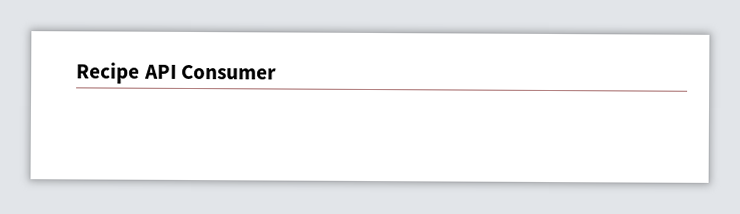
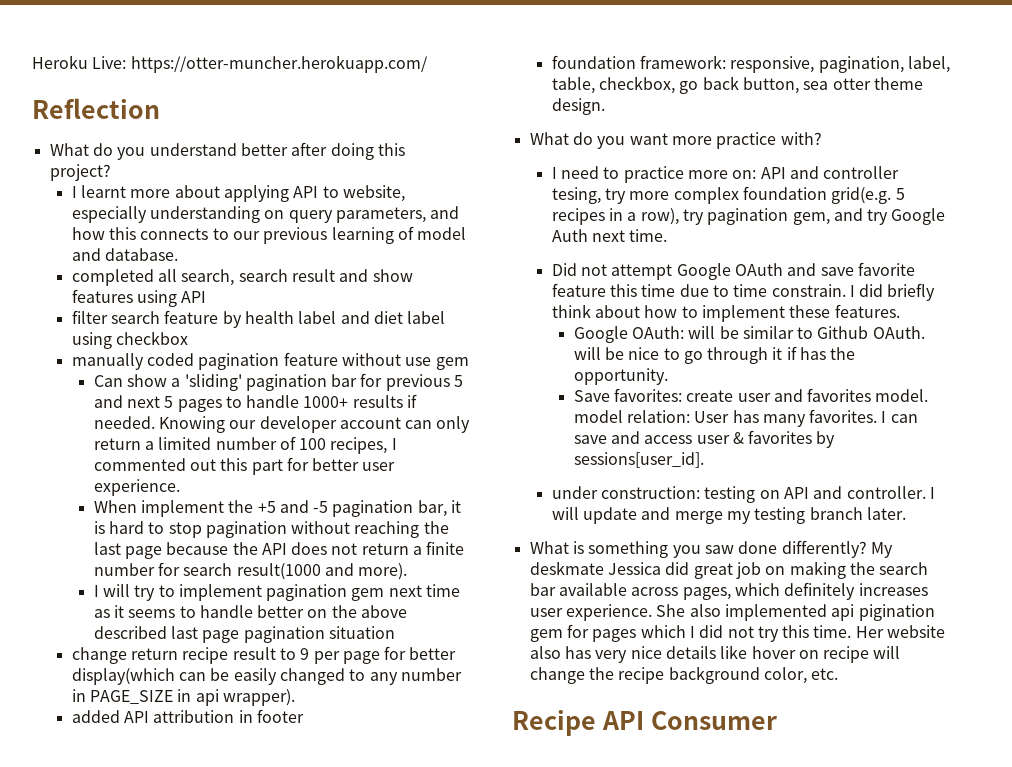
(76, 73) none -> [32,55,428,73] [32,98,160,119] [49,142,405,160] [49,164,111,181] [71,185,405,202] [71,206,460,223] [71,226,467,244] [71,248,178,261] [71,269,413,286] [71,289,207,307] [71,310,446,328] [71,331,188,349] [71,352,469,370] [93,373,464,391] [93,394,418,412] [93,416,471,433] [93,436,397,454] [93,457,396,475] [93,479,180,496] [93,500,462,517] [93,521,449,538] [93,541,465,559] [93,562,408,580] [93,584,461,601] [93,605,408,618] [93,626,395,643] [71,646,457,664] [71,668,462,685] [71,689,295,706] [71,709,304,723] [551,55,950,73] [551,76,923,94] [551,98,605,115] [529,132,822,149] [551,166,900,183] [551,186,905,204] [551,208,946,225] [551,229,668,242] [551,262,915,280] [551,283,936,301] [551,304,900,322] [573,326,925,343] [573,346,856,364] [573,368,668,385] [573,388,929,402] [573,409,918,427] [573,430,836,448] [573,452,704,468] [551,486,935,503] [551,507,906,524] [529,540,893,558] [529,561,929,579] [529,582,928,600] [529,604,935,621] [529,624,946,642] [529,645,901,663] [529,666,839,684] Heroku Live: https://otter-muncher.herokuapp.com/ // Reflection // What do you understand better after doing this project? // I learnt more about applying API to website, especially understanding on query parameters, and how this connects to our previous learning of model and database. // completed all search, search result and show features using API // filter search feature by health label and diet label using checkbox // manually coded pagination feature without use gem // Can show a 'sliding' pagination bar for previous 5 and next 5 pages to handle 1000+ results if needed. Knowing our developer account can only return a limited number of 100 recipes, I commented out this part for better user experience. // When implement the +5 and -5 pagination bar, it is hard to stop pagination without reaching the last page because the API does not return a finite number for search result(1000 and more). // I will try to implement pagination gem next time as it seems to handle better on the above described last page pagination situation // change return recipe result to 9 per page for better display(which can be easily changed to any number in PAGE_SIZE in api wrapper). // added API attribution in footer // foundation framework: responsive, pagination, label, table, checkbox, go back button, sea otter theme design. // What do you want more practice with? // I need to practice more on: API and controller tesing, try more complex foundation grid(e.g. 5 recipes in a row), try pagination gem, and try Google Auth next time. // Did not attempt Google OAuth and save favorite feature this time due to time constrain. I did briefly think about how to implement these features. // Google OAuth: will be similar to Github OAuth. will be nice to go through it if has the opportunity. // Save favorites: create user and favorites model. model relation: User has many favorites. I can save and access user & favorites by sessions[user_id]. // under construction: testing on API and controller. I will update and merge my testing branch later. // What is something you saw done differently? My deskmate Jessica did great job on making the search bar available across pages, which definitely increases user experience. She also implemented api pigination gem for pages which I did not try this time. Her website also has very nice details like hover on recipe will change the recipe background color, etc. //

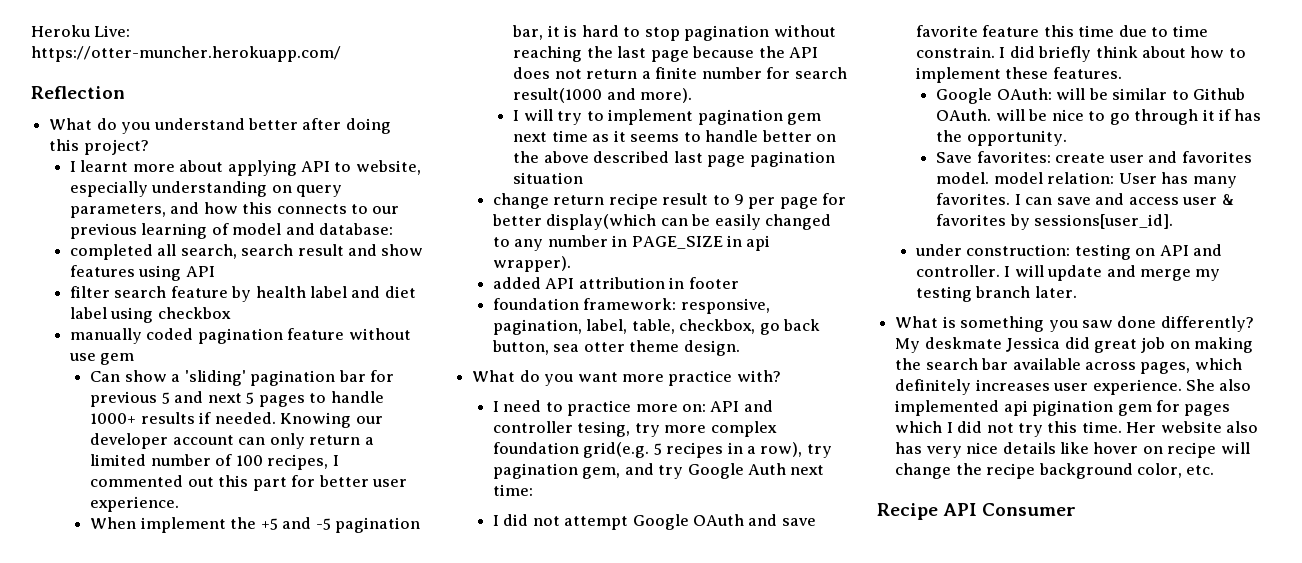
[104,248,178,261] database. -> [319,223,394,235] database:
[629,229,668,242] [551,263,577,276] time. // Did -> [492,484,533,496] [492,514,529,526] time: // I did

